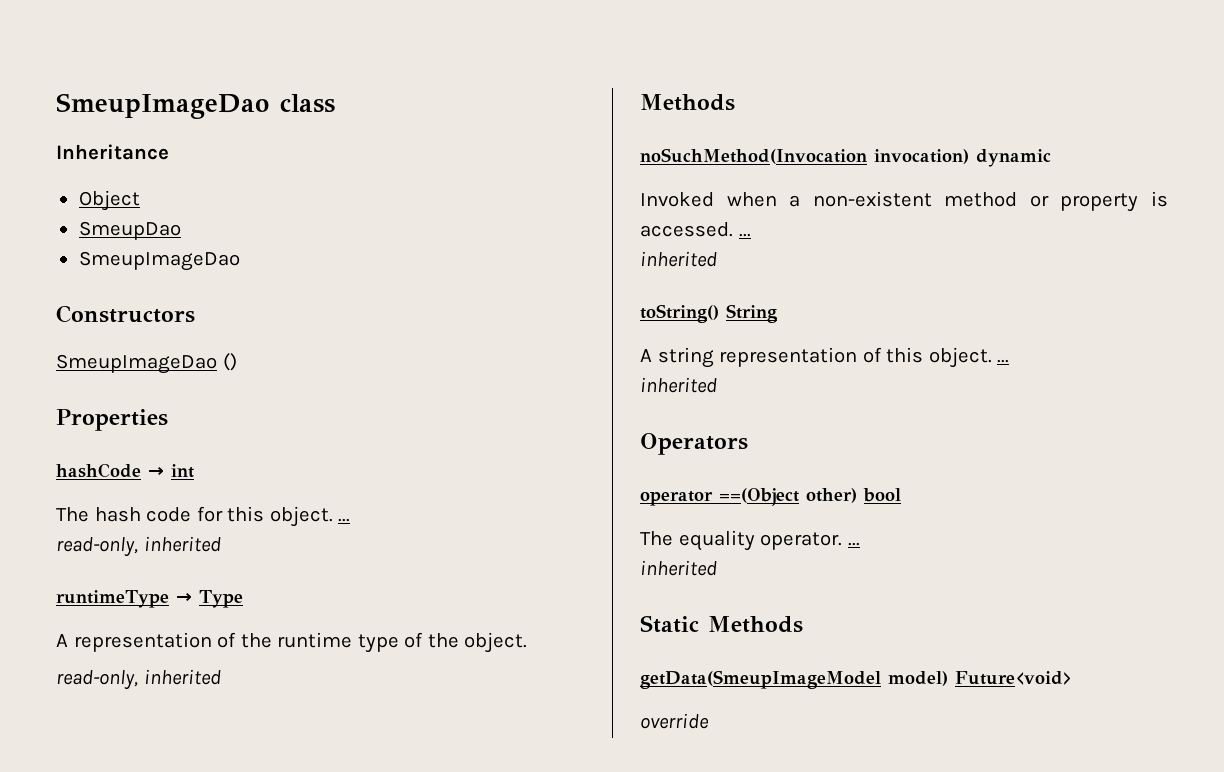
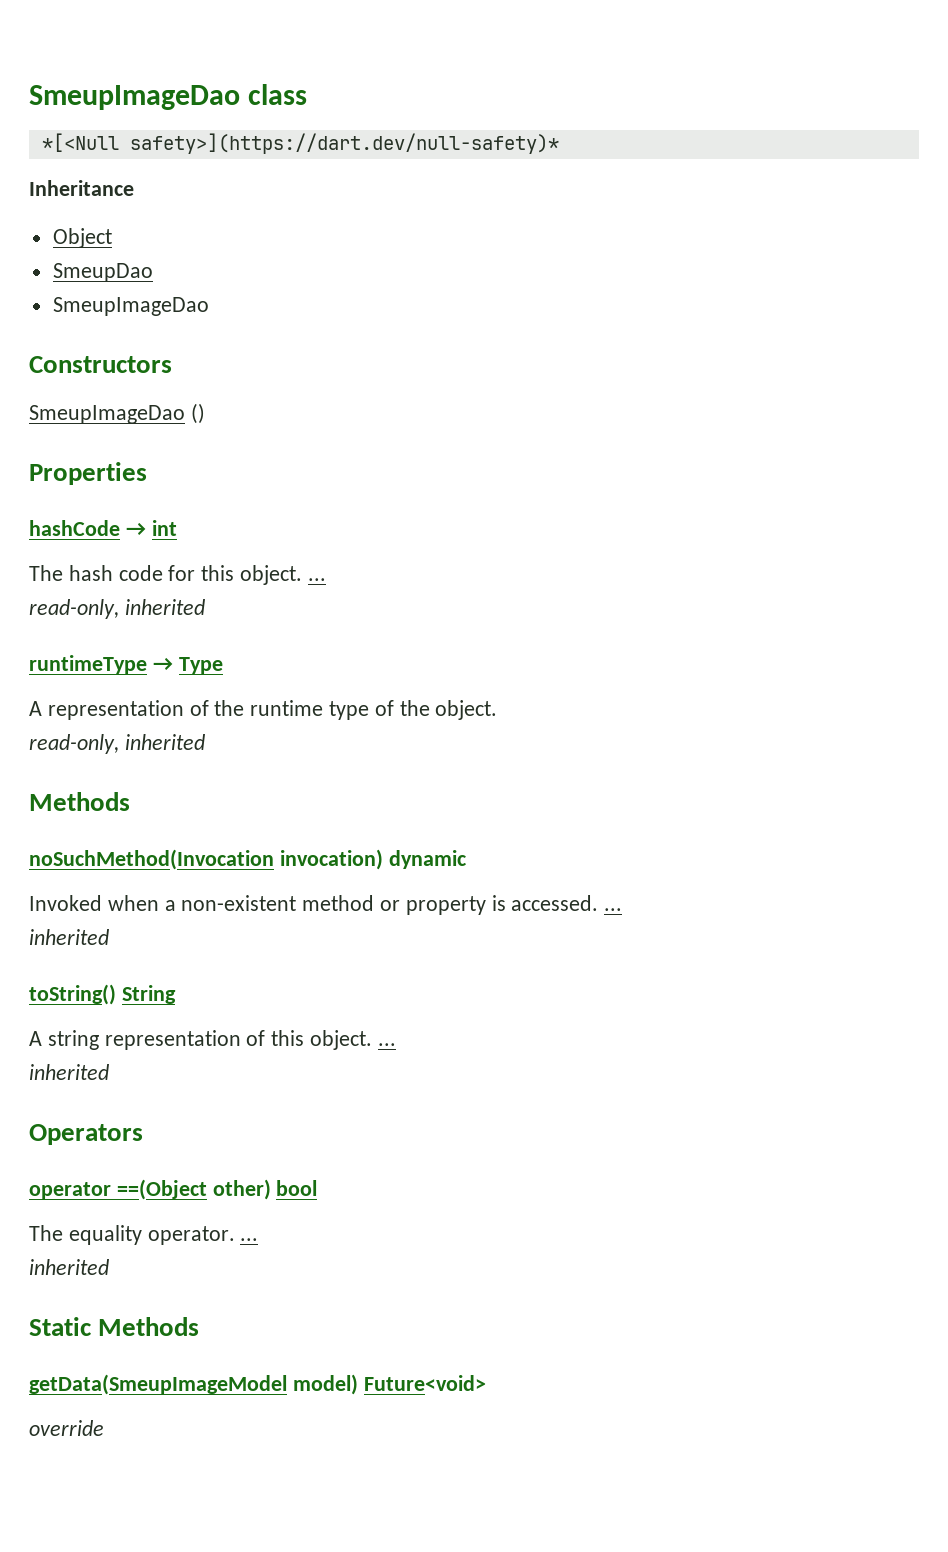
(335, 103) none -> [41,133,559,154] // *[<Null safety>](https://dart.dev/null-safety)*

